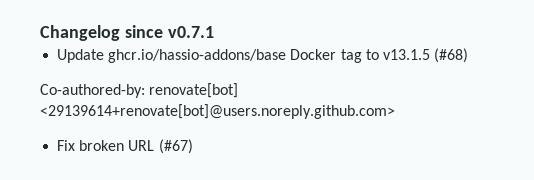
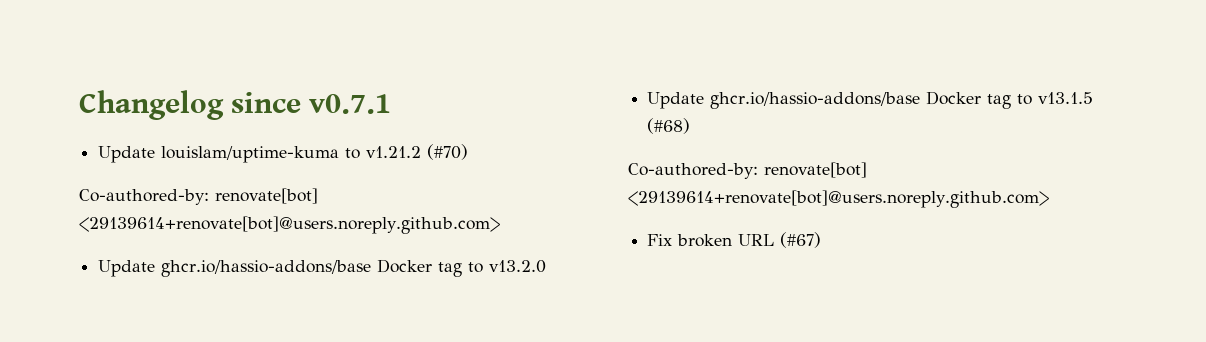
(214, 32) none -> [98,144,469,163] [79,188,318,205] [79,216,500,234] [98,259,547,277] // Update louislam/uptime-kuma to v1.21.2 (#70) // Co-authored-by: renovate[bot] <29139614+renovate[bot]@users.noreply.github.com> // Update ghcr.io/hassio-addons/base Docker tag to v13.2.0

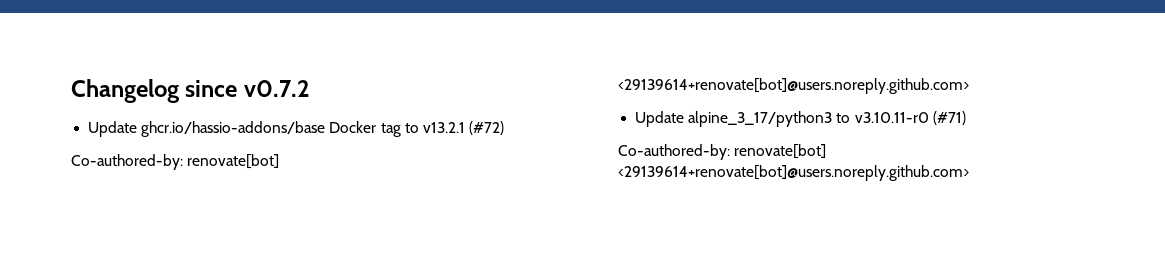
[309,94,392,114] [98,144,469,163] [79,188,318,205] [79,216,500,234] [98,259,547,277] [647,91,1094,109] [647,118,691,134] [628,162,867,179] [628,190,1049,208] [647,232,822,248] v0.7.1 // Update louislam/uptime-kuma to v1.21.2 (#70) // Co-authored-by: renovate[bot] <29139614+renovate[bot]@users.noreply.github.com> // Update ghcr.io/hassio-addons/base Docker tag to v13.2.0 // Update ghcr.io/hassio-addons/base Docker tag to v13.1.5 (#68) // Co-authored-by: renovate[bot] <29139614+renovate[bot]@users.noreply.github.com> // Fix broken URL (#67) -> [243,80,310,97] [88,121,505,137] [71,154,280,170] [618,78,969,94] [635,111,966,127] [618,144,827,160] [618,165,969,181] v0.7.2 // Update ghcr.io/hassio-addons/base Docker tag to v13.2.1 (#72) // Co-authored-by: renovate[bot] <29139614+renovate[bot]@users.noreply.github.com> // Update alpine_3_17/python3 to v3.10.11-r0 (#71) // Co-authored-by: renovate[bot] <29139614+renovate[bot]@users.noreply.github.com>

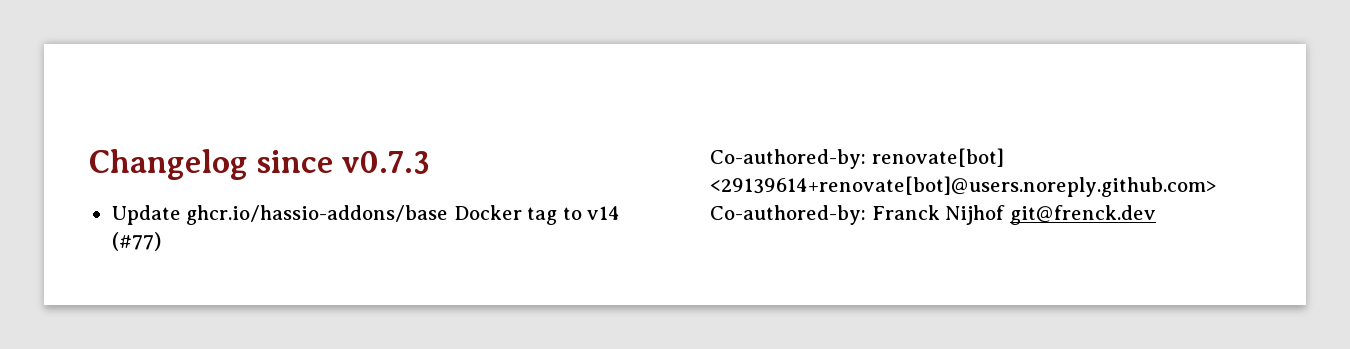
[243,80,310,97] v0.7.2 -> [341,150,431,174] v0.7.3
[422,121,505,135] [71,154,280,170] [618,78,969,94] [635,111,966,127] [618,144,827,160] [618,165,969,181] v13.2.1 (#72) // Co-authored-by: renovate[bot] <29139614+renovate[bot]@users.noreply.github.com> // Update alpine_3_17/python3 to v3.10.11-r0 (#71) // Co-authored-by: renovate[bot] <29139614+renovate[bot]@users.noreply.github.com> -> [587,206,621,220] [111,232,161,251] [710,148,1004,169] [710,176,1216,197] [710,205,1156,225] v14 (#77) // Co-authored-by: renovate[bot] <29139614+renovate[bot]@users.noreply.github.com> Co-authored-by: Franck Nijhof git@frenck.dev

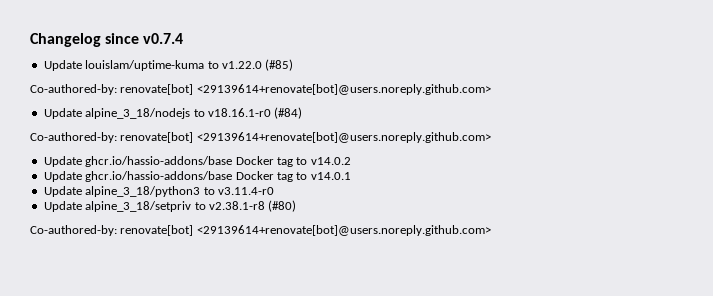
[341,150,431,174] [111,205,621,225] [111,232,161,251] [710,148,1004,169] [710,176,1216,197] [710,205,1156,225] v0.7.3 // Update ghcr.io/hassio-addons/base Docker tag to v14 (#77) // Co-authored-by: renovate[bot] <29139614+renovate[bot]@users.noreply.github.com> Co-authored-by: Franck Nijhof git@frenck.dev -> [143,33,184,44] [43,59,294,71] [30,84,491,95] [43,107,303,119] [30,132,491,143] [43,156,351,167] [43,171,351,182] [43,186,274,197] [43,200,297,212] [30,225,491,236] v0.7.4 // Update louislam/uptime-kuma to v1.22.0 (#85) // Co-authored-by: renovate[bot] <29139614+renovate[bot]@users.noreply.github.com> // Update alpine_3_18/nodejs to v18.16.1-r0 (#84) // Co-authored-by: renovate[bot] <29139614+renovate[bot]@users.noreply.github.com> // Update ghcr.io/hassio-addons/base Docker tag to v14.0.2 // Update ghcr.io/hassio-addons/base Docker tag to v14.0.1 // Update alpine_3_18/python3 to v3.11.4-r0 // Update alpine_3_18/setpriv to v2.38.1-r8 (#80) // Co-authored-by: renovate[bot] <29139614+renovate[bot]@users.noreply.github.com>

